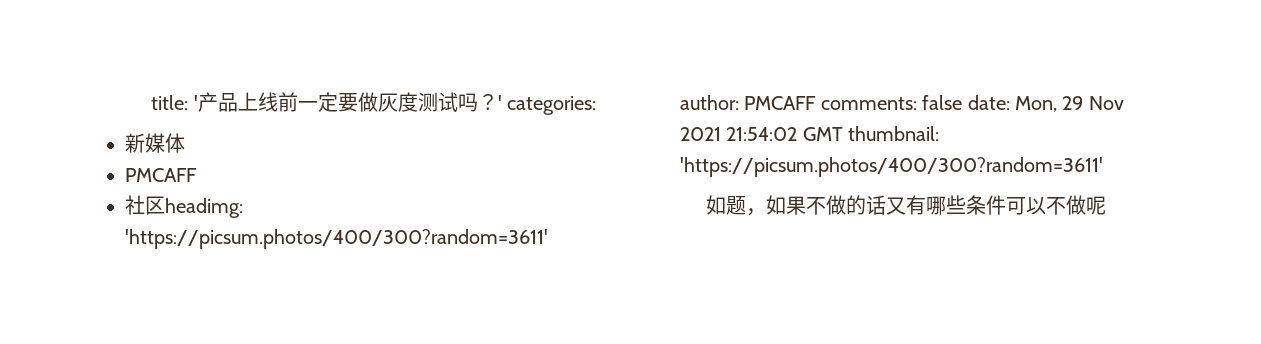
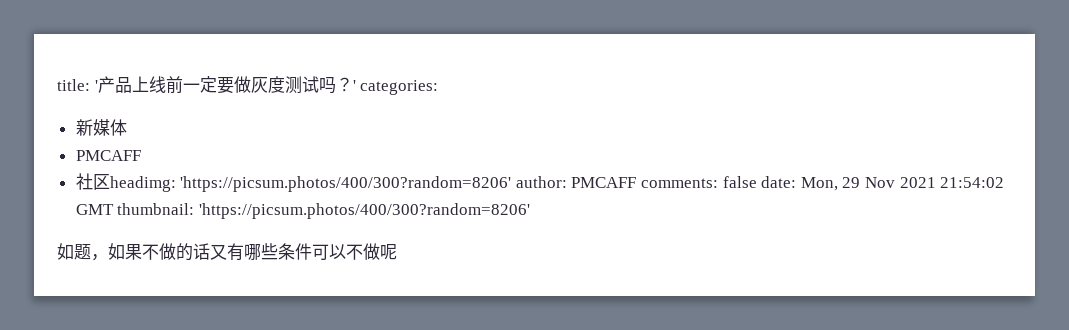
[125,229,548,249] 'https://picsum.photos/400/300?random=3611' -> [180,176,512,192] 'https://picsum.photos/400/300?random=8206'
[680,157,1103,177] 'https://picsum.photos/400/300?random=3611' -> [198,203,530,219] 'https://picsum.photos/400/300?random=8206'

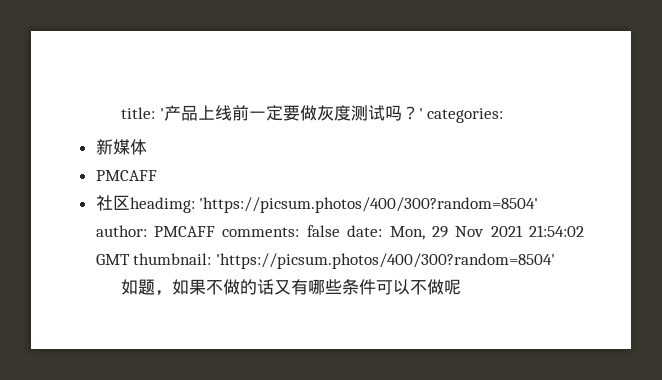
[180,176,512,192] 'https://picsum.photos/400/300?random=8206' -> [199,197,539,213] 'https://picsum.photos/400/300?random=8504'
[198,203,530,219] 'https://picsum.photos/400/300?random=8206' -> [215,253,555,269] 'https://picsum.photos/400/300?random=8504'

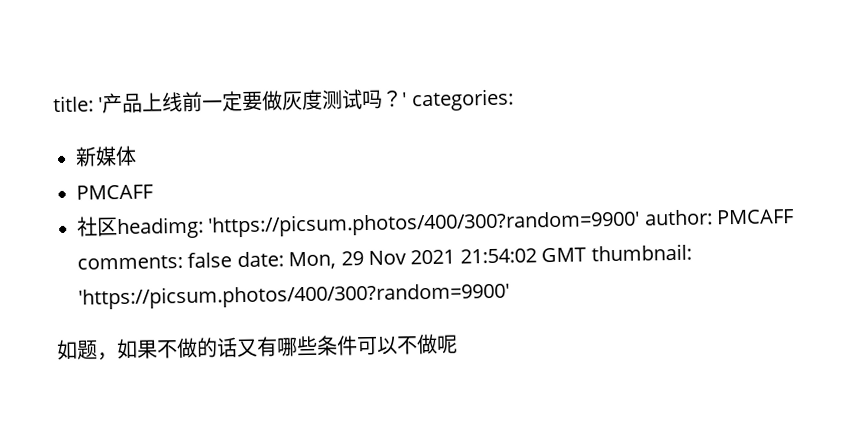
[199,197,539,213] 'https://picsum.photos/400/300?random=8504' -> [208,209,641,238] 'https://picsum.photos/400/300?random=9900'
[215,253,555,269] 'https://picsum.photos/400/300?random=8504' -> [78,281,510,310] 'https://picsum.photos/400/300?random=9900'

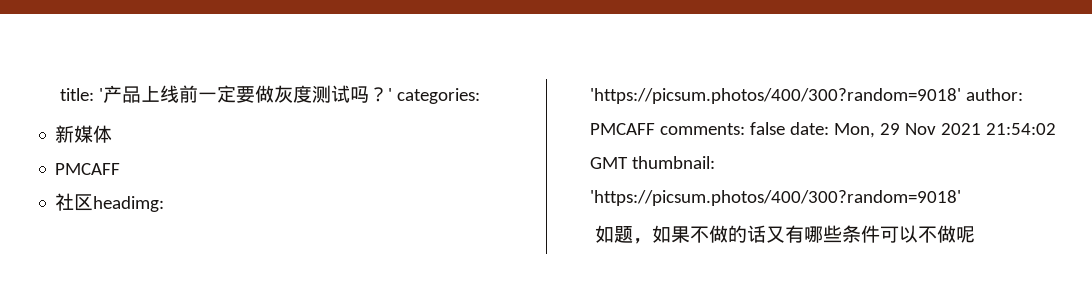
[208,209,641,238] 'https://picsum.photos/400/300?random=9900' -> [590,88,962,104] 'https://picsum.photos/400/300?random=9018'
[78,281,510,310] 'https://picsum.photos/400/300?random=9900' -> [590,190,962,206] 'https://picsum.photos/400/300?random=9018'

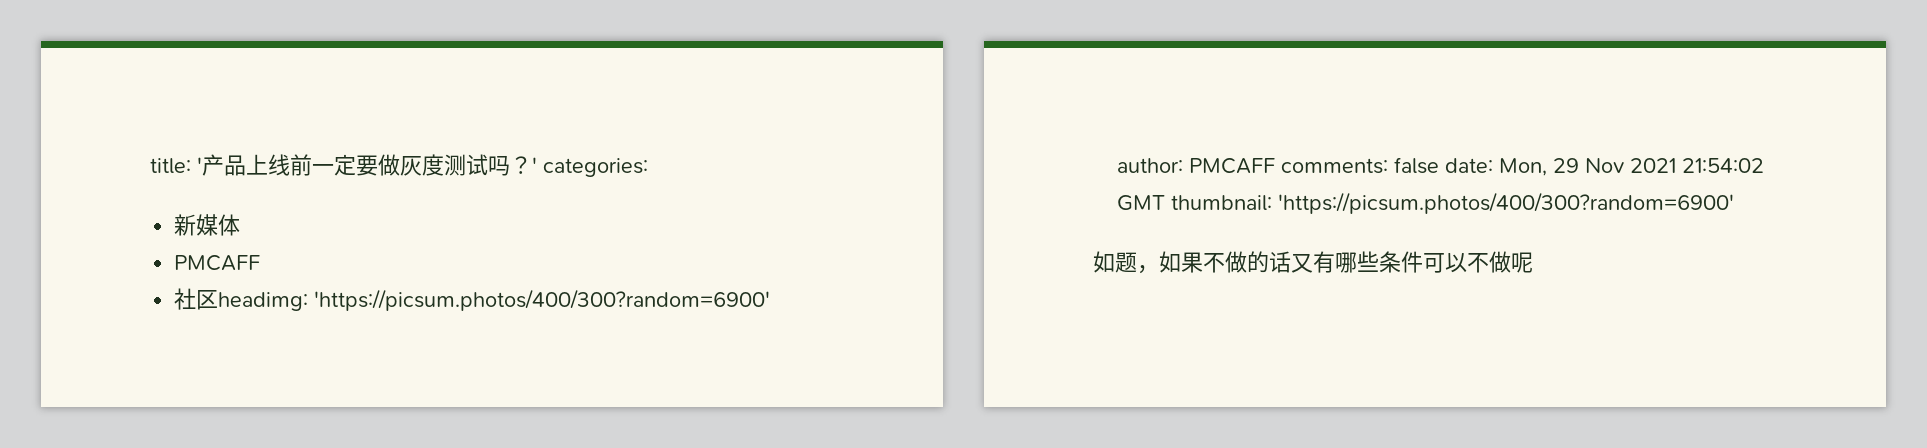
[590,88,962,104] 'https://picsum.photos/400/300?random=9018' -> [314,289,771,311] 'https://picsum.photos/400/300?random=6900'
[590,190,962,206] 'https://picsum.photos/400/300?random=9018' -> [1278,192,1735,214] 'https://picsum.photos/400/300?random=6900'

